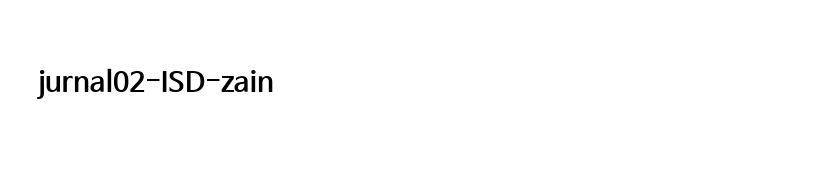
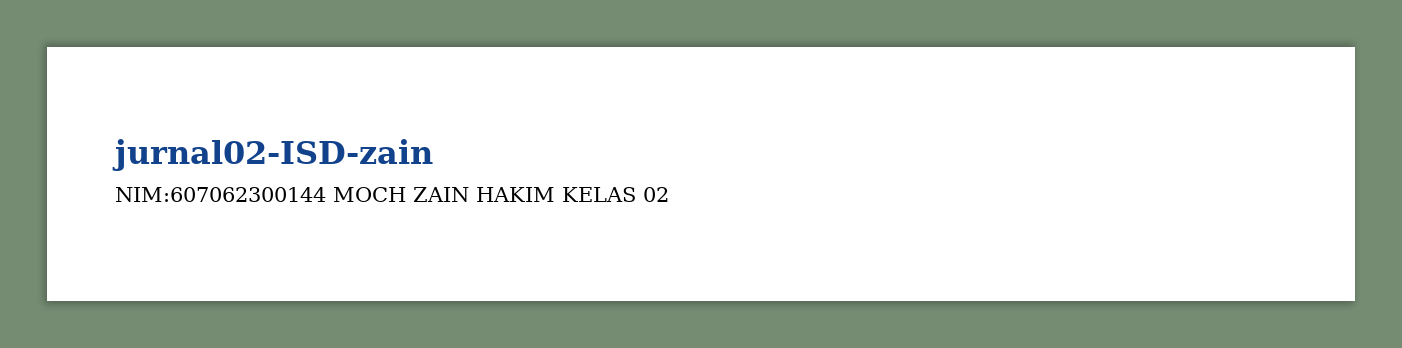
(274, 84) none -> [115,187,669,202] // NIM:607062300144 MOCH ZAIN HAKIM KELAS 02

